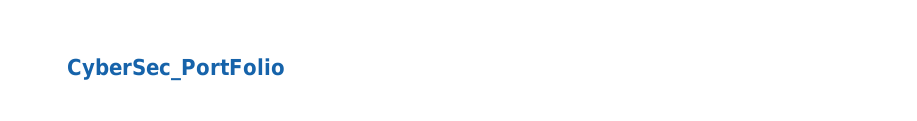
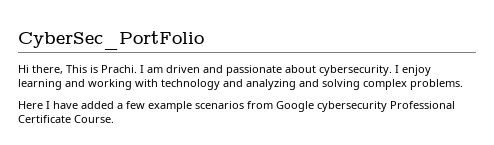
(285, 69) none -> [18,65,431,76] [18,79,463,90] [18,101,455,112] [18,115,114,123] // Hi there, This is Prachi. I am driven and passionate about cybersecurity. I enjoy learning and working with technology and analyzing and solving complex problems. // Here I have added a few example scenarios from Google cybersecurity Professional Certificate Course.

